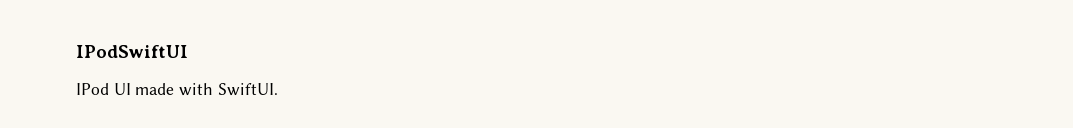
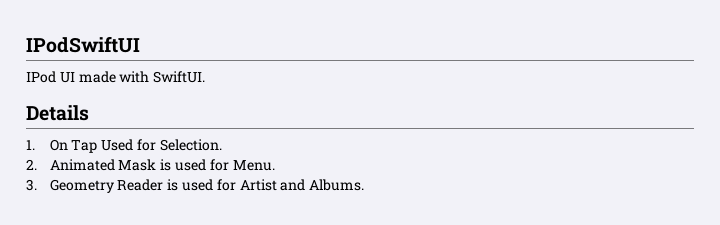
(278, 89) none -> [26,105,89,121] [26,139,222,153] [26,159,275,171] [26,179,365,193] // Details // 1. On Tap Used for Selection. // 2. Animated Mask is used for Menu. // 3. Geometry Reader is used for Artist and Albums.

